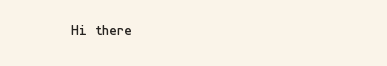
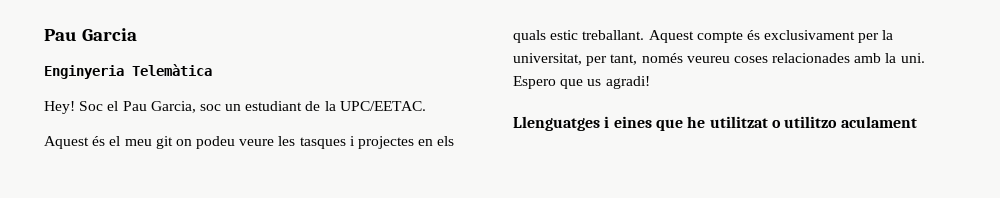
[71,25,132,35] Hi there -> [44,28,137,41] [44,64,212,79] [44,101,426,114] [44,136,455,149] [513,30,894,43] [513,53,925,66] [513,76,650,89] [513,116,917,131] Pau Garcia // Enginyeria Telemàtica // Hey! Soc el Pau Garcia, soc un estudiant de la UPC/EETAC. // Aquest és el meu git on podeu veure les tasques i projectes en els quals estic treballant. Aquest compte és exclusivament per la universitat, per tant, només veureu coses relacionades amb la uni. Espero que us agradi! // Llenguatges i eines que he utilitzat o utilitzo aculament

